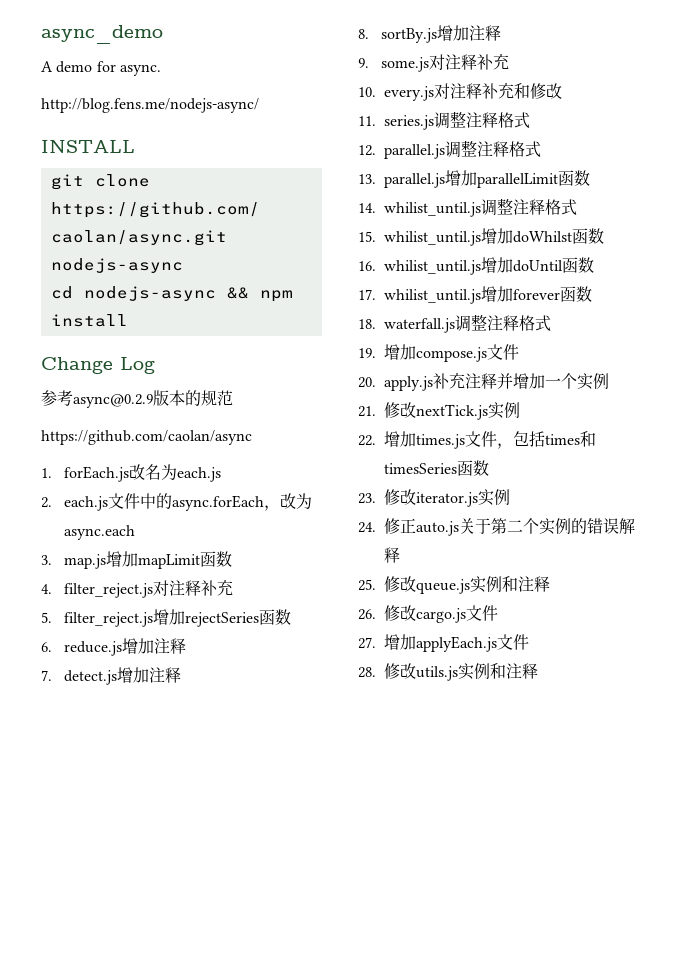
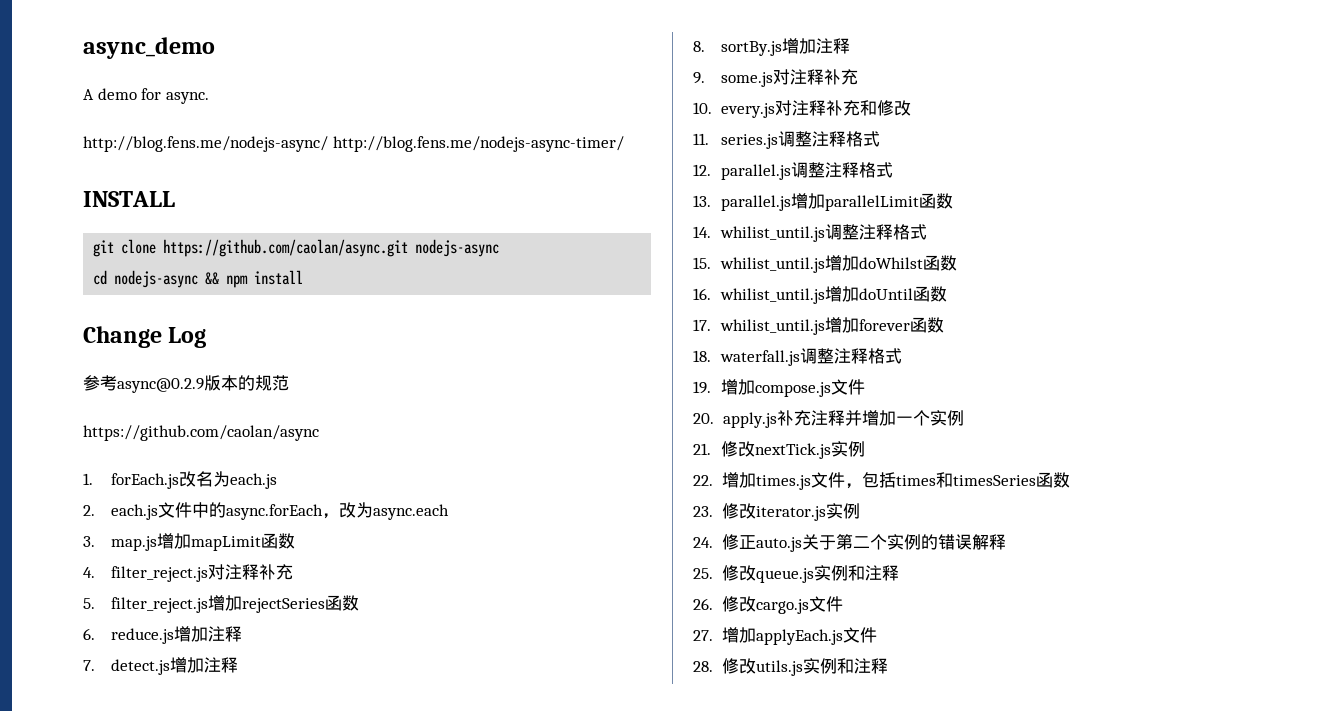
(259, 105) none -> [332,136,624,152] http://blog.fens.me/nodejs-async-timer/

